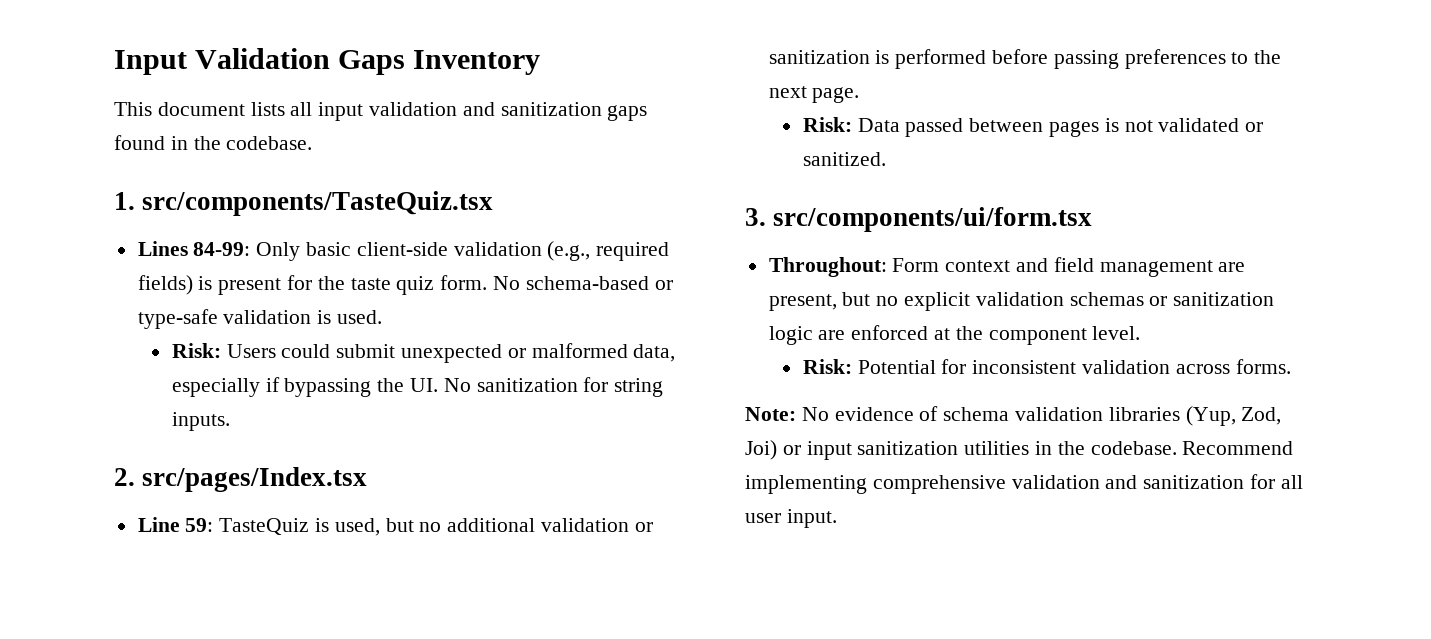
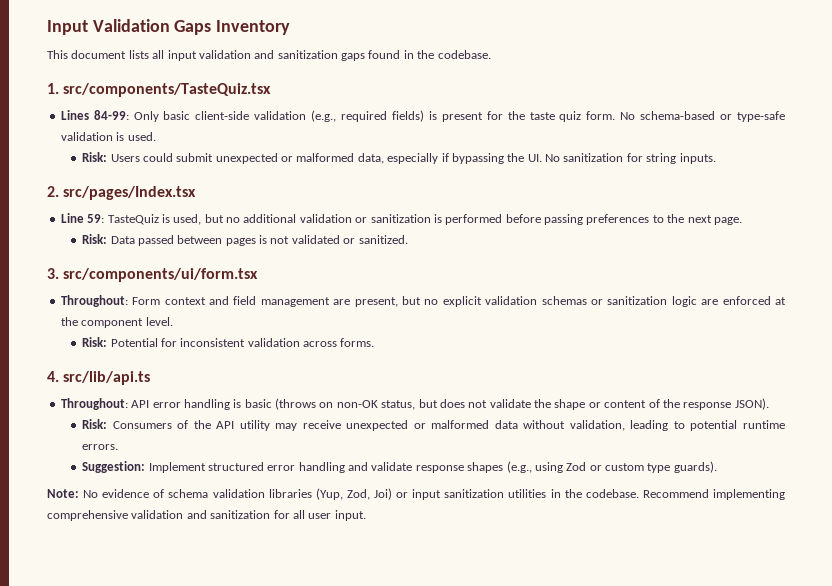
(1291, 366) none -> [47,371,151,385] [60,398,769,410] [82,419,786,431] [82,444,119,450] [82,461,717,473] // 4. src/lib/api.ts // Throughout: API error handling is basic (throws on non-OK status, but does not validate the shape or content of the response JSON). // Risk: Consumers of the API utility may receive unexpected or malformed data without validation, leading to potential runtime errors. // Suggestion: Implement structured error handling and validate response shapes (e.g., using Zod or custom type guards).

